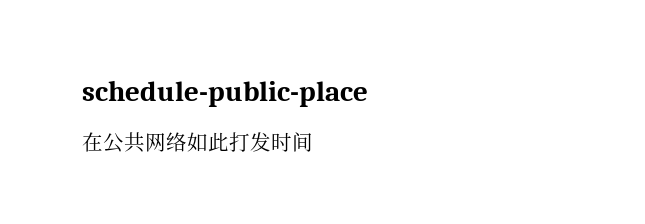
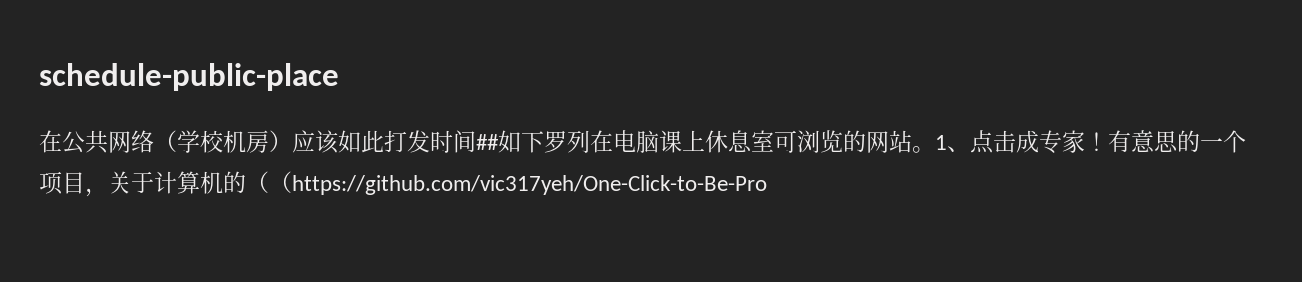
[187,132,313,152] 如此打发时间 -> [154,130,1246,154] [39,171,767,197] （学校机房）应该如此打发时间##如下罗列在电脑课上休息室可浏览的网站。1、点击成专家！有意思的一个项目，关于计算机的（（https://github.com/vic317yeh/One-Click-to-Be-Pro

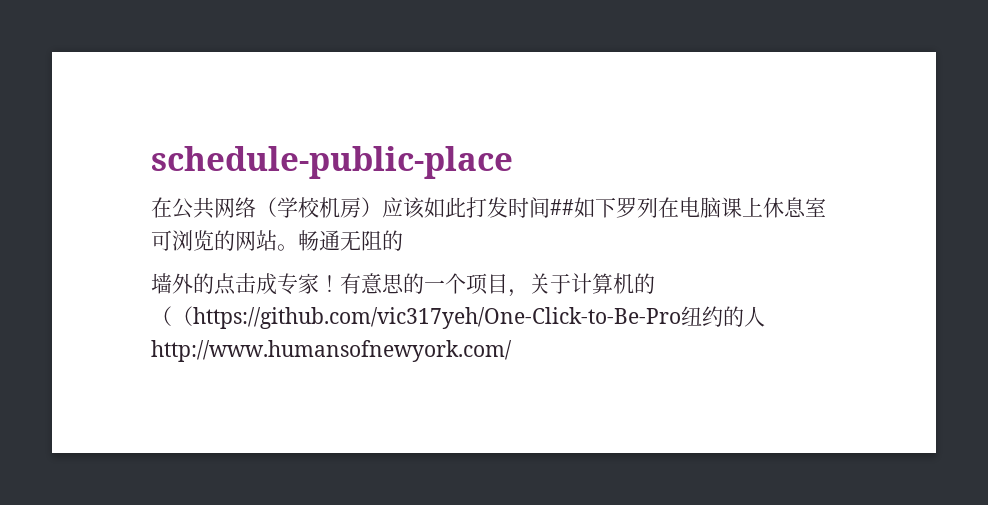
[935,135,970,152] 1、 -> [298,230,403,251] [151,273,214,294] 畅通无阻的 // 墙外的
(767, 185) none -> [681,306,765,327] [151,340,512,362] 纽约的人http://www.humansofnewyork.com/

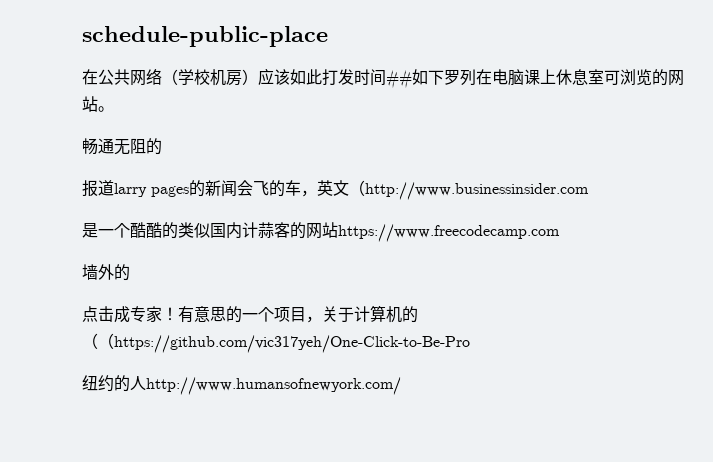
(298, 247) none -> (114, 109) //
(403, 240) none -> [82,180,589,200] [82,222,560,242] // 报道larry pages的新闻会飞的车，英文（http://www.businessinsider.com // 是一个酷酷的类似国内计蒜客的网站https://www.freecodecamp.com
(214, 283) none -> (130, 272) //
(681, 318) none -> (470, 344) //

